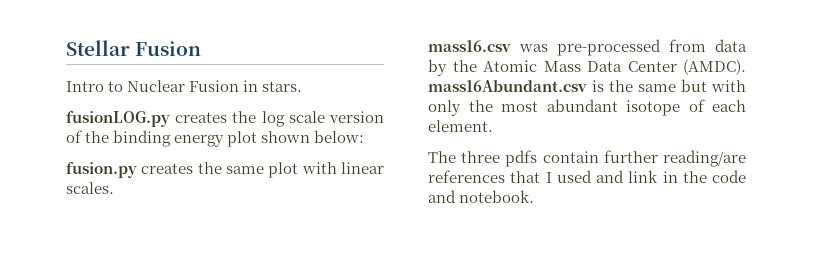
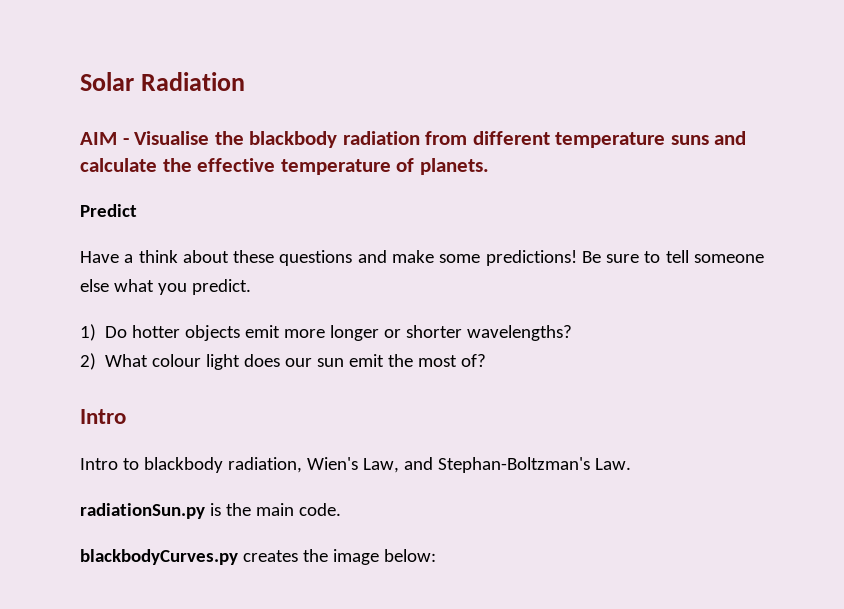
[66,40,202,56] [66,80,303,92] [66,111,384,127] [66,130,365,147] [66,162,384,178] [66,182,114,194] [428,39,747,56] [428,59,746,76] [428,79,746,92] [428,99,746,116] [428,120,493,132] [428,150,746,167] [428,170,746,183] [428,190,535,203] Stellar Fusion // Intro to Nuclear Fusion in stars. // fusionLOG.py creates the log scale version of the binding energy plot shown below: // fusion.py creates the same plot with linear scales. // mass16.csv was pre-processed from data by the Atomic Mass Data Center (AMDC). mass16Abundant.csv is the same but with only the most abundant isotope of each element. // The three pdfs contain further reading/are references that I used and link in the code and notebook. -> [80,72,246,91] [80,131,747,148] [80,158,489,175] [80,204,137,217] [80,250,765,266] [80,279,251,295] [80,324,573,341] [80,353,487,370] [80,409,126,424] [80,457,631,473] [80,503,341,519] [80,549,436,565] Solar Radiation // AIM - Visualise the blackbody radiation from different temperature suns and calculate the effective temperature of planets. // Predict // Have a think about these questions and make some predictions! Be sure to tell someone else what you predict. // 1) Do hotter objects emit more longer or shorter wavelengths? // 2) What colour light does our sun emit the most of? // Intro // Intro to blackbody radiation, Wien's Law, and Stephan-Boltzman's Law. // radiationSun.py is the main code. // blackbodyCurves.py creates the image below:

